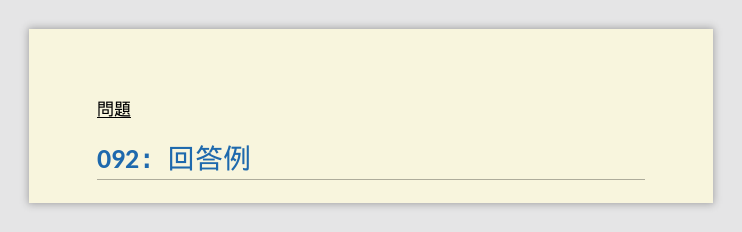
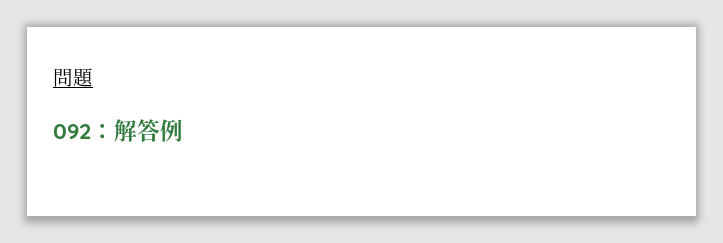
[167,146,195,171] 回 -> [114,119,137,142] 解

